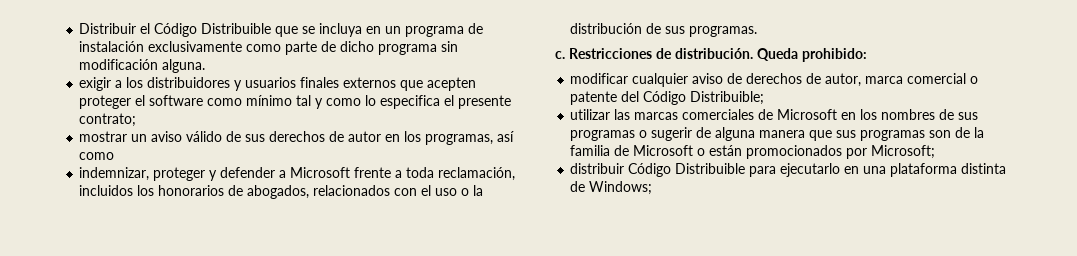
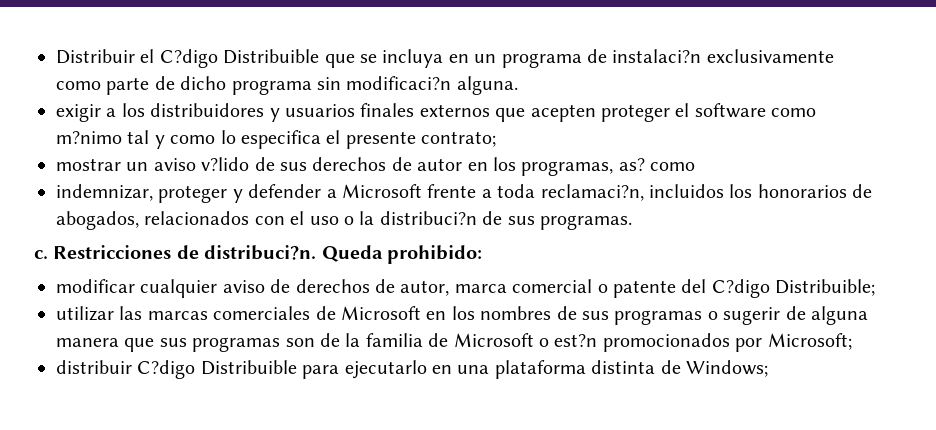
[154,23,198,37] Código -> [159,49,218,68] C?digo
[79,41,145,52] instalación -> [612,49,702,63] instalaci?n
[79,59,159,70] modificación -> [346,76,452,90] modificaci?n
[246,95,293,106] mínimo -> [56,131,122,144] m?nimo
[186,131,223,142] válido -> [201,157,250,171] v?lido
[497,131,515,142] así -> [618,158,645,171] as?
[438,167,516,181] reclamación, -> [540,184,644,201] reclamaci?n,
[570,23,643,34] distribución -> [379,211,477,225] distribuci?n
[675,48,753,59] distribución. -> [204,245,317,260] distribuci?n.
[643,91,687,105] Código -> [711,279,770,298] C?digo
[709,145,743,156] están -> [554,334,598,347] est?n
[628,163,672,177] Código -> [137,360,196,379] C?digo

